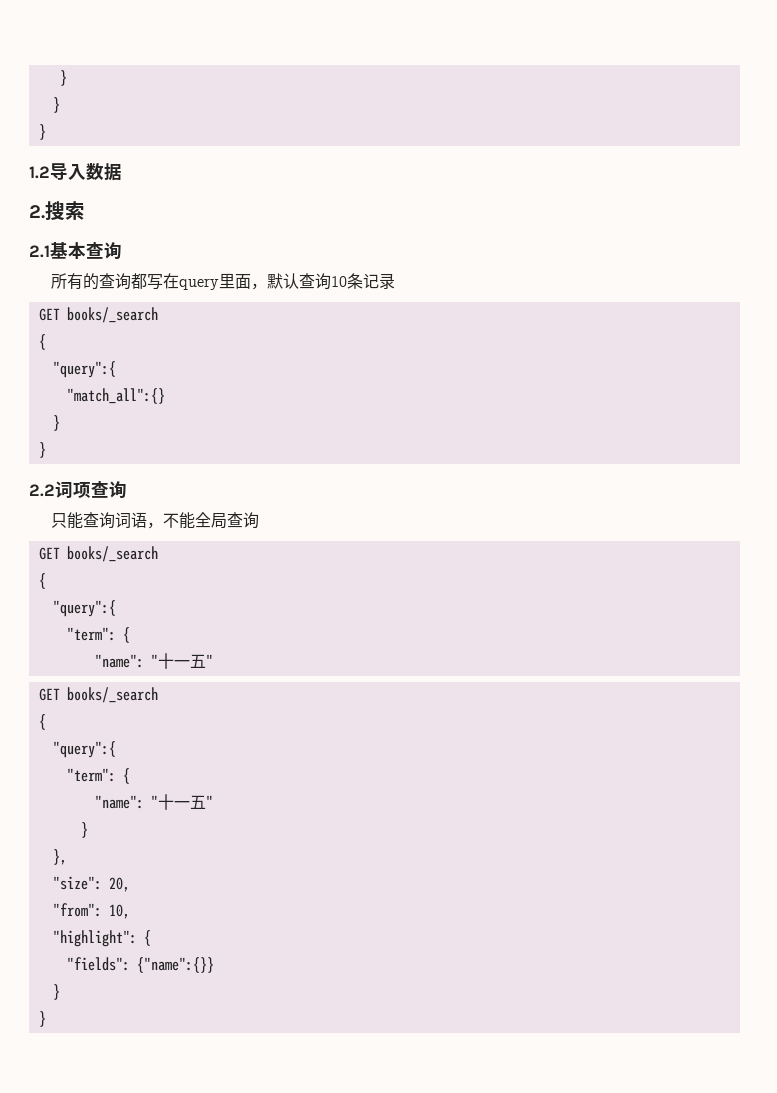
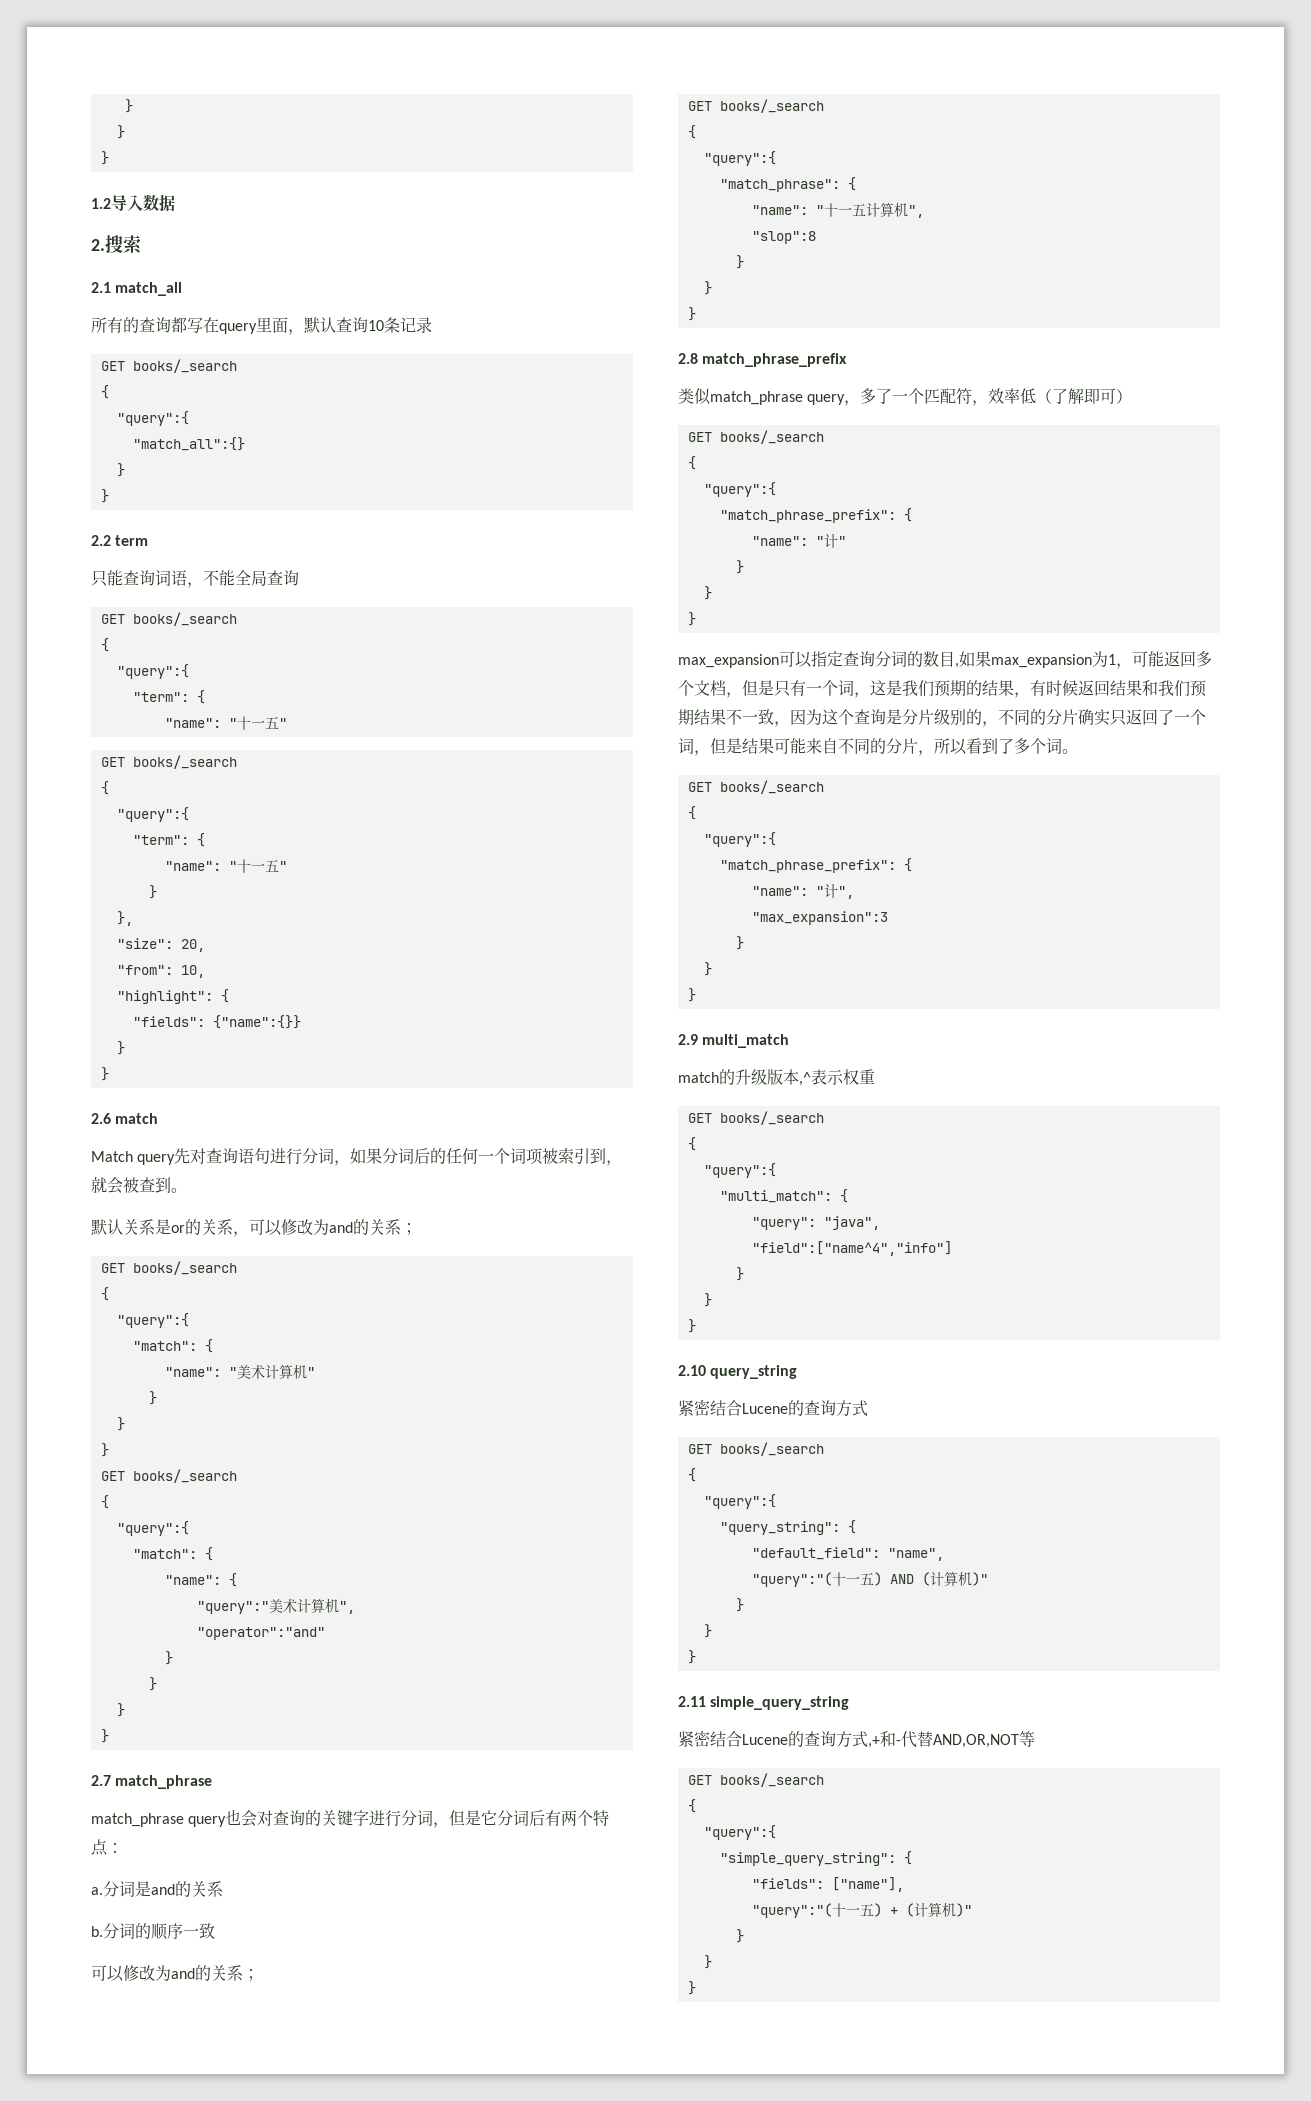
[50,242,122,259] 基本查询 -> [115,282,183,296] match_all
[55,481,127,498] 词项查询 -> [115,535,149,546] term
(46, 1019) none -> [91,1113,159,1124] [91,1147,623,1166] [91,1177,187,1194] [91,1219,417,1237] [100,1261,237,1275] [100,1287,109,1301] [116,1313,189,1328] [132,1339,213,1353] [164,1364,315,1379] [148,1391,157,1405] [116,1417,125,1431] [100,1443,109,1457] [100,1469,237,1483] [100,1495,109,1509] [116,1521,189,1536] [132,1547,213,1561] [164,1573,237,1587] [196,1598,355,1614] [196,1627,325,1640] [164,1651,173,1665] [148,1677,157,1691] [116,1703,125,1717] [100,1729,109,1743] [91,1775,213,1789] [91,1809,610,1828] [91,1839,123,1856] [91,1881,223,1897] [91,1923,215,1940] [91,1965,259,1982] [687,99,824,113] [687,125,696,139] [703,151,776,166] [719,177,856,192] [751,202,924,218] [751,231,816,244] [735,255,744,269] [703,281,712,295] [687,307,696,321] [678,353,848,367] [678,388,1133,406] [687,430,824,444] [687,456,696,470] [703,482,776,497] [719,508,912,523] [751,533,846,548] [735,560,744,574] [703,586,712,600] [687,612,696,626] [678,651,1212,669] [678,680,1206,698] [678,709,1206,727] [678,738,1078,756] [687,780,824,794] [687,806,696,820] [703,832,776,847] [719,858,912,873] [751,883,854,899] [751,911,888,925] [735,936,744,950] [703,962,712,976] [687,988,696,1002] [678,1034,790,1048] [678,1069,875,1086] [687,1111,824,1125] [687,1137,696,1151] [703,1163,776,1178] [719,1189,848,1203] [751,1216,880,1230] [751,1241,952,1256] [735,1267,744,1281] [703,1293,712,1307] [687,1319,696,1333] [678,1365,798,1379] [678,1399,868,1417] [687,1442,824,1456] [687,1468,696,1482] [703,1494,776,1509] [719,1520,856,1535] [751,1547,944,1561] [751,1571,988,1587] [735,1598,744,1612] [703,1624,712,1638] [687,1650,696,1664] [678,1696,850,1710] [678,1730,1035,1748] [687,1773,824,1787] [687,1799,696,1813] [703,1825,776,1840] [719,1851,912,1866] [751,1877,904,1892] [751,1902,972,1918] [735,1929,744,1943] [703,1955,712,1969] [687,1981,696,1995] // 2.6 match // Match query先对查询语句进行分词，如果分词后的任何一个词项被索引到，就会被查到。 // 默认关系是or的关系，可以修改为and的关系； // GET books/_search // { // "query":{ // "match": { // "name": "美术计算机" // } // } // } // GET books/_search // { // "query":{ // "match": { // "name": { // "query":"美术计算机", // "operator":"and" // } // } // } // } // 2.7 match_phrase // match_phrase query也会对查询的关键字进行分词，但是它分词后有两个特点： // a.分词是and的关系 // b.分词的顺序一致 // 可以修改为and的关系； // GET books/_search // { // "query":{ // "match_phrase": { // "name": "十一五计算机", // "slop":8 // } // } // } // 2.8 match_phrase_prefix // 类似match_phrase query，多了一个匹配符，效率低（了解即可） // GET books/_search // { // "query":{ // "match_phrase_prefix": { // "name": "计" // } // } // } // max_expansion可以指定查询分词的数目,如果max_expansion为1，可能返回多个文档，但是只有一个词，这是我们预期的结果，有时候返回结果和我们预期结果不一致，因为这个查询是分片级别的，不同的分片确实只返回了一个词，但是结果可能来自不同的分片，所以看到了多个词。 // GET books/_search // { // "query":{ // "match_phrase_prefix": { // "name": "计", // "max_expansion":3 // } // } // } // 2.9 multi_match // match的升级版本,^表示权重 // GET books/_search // { // "query":{ // "multi_match": { // "query": "java", // "field":["name^4","info"] // } // } // } // 2.10 query_string // 紧密结合Lucene的查询方式 // GET books/_search // { // "query":{ // "query_string": { // "default_field": "name", // "query":"(十一五) AND (计算机)" // } // } // } // 2.11 simple_query_string // 紧密结合Lucene的查询方式,+和-代替AND,OR,NOT等 // GET books/_search // { // "query":{ // "simple_query_string": { // "fields": ["name"], // "query":"(十一五) + (计算机)" // } // } // }

